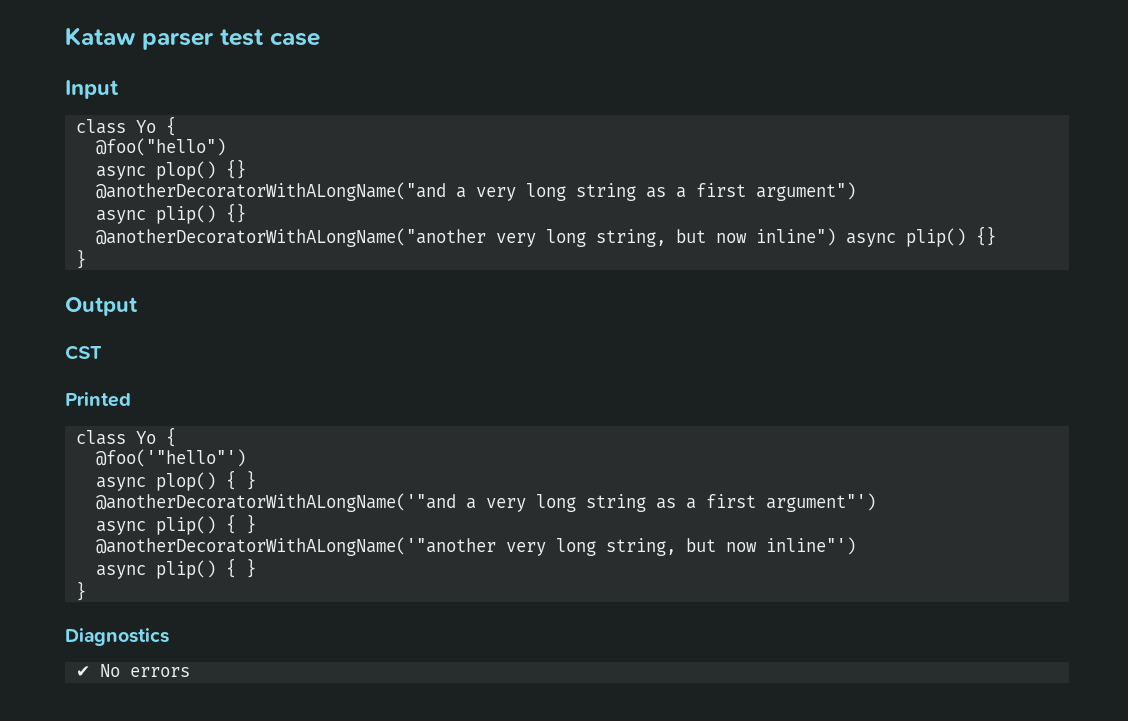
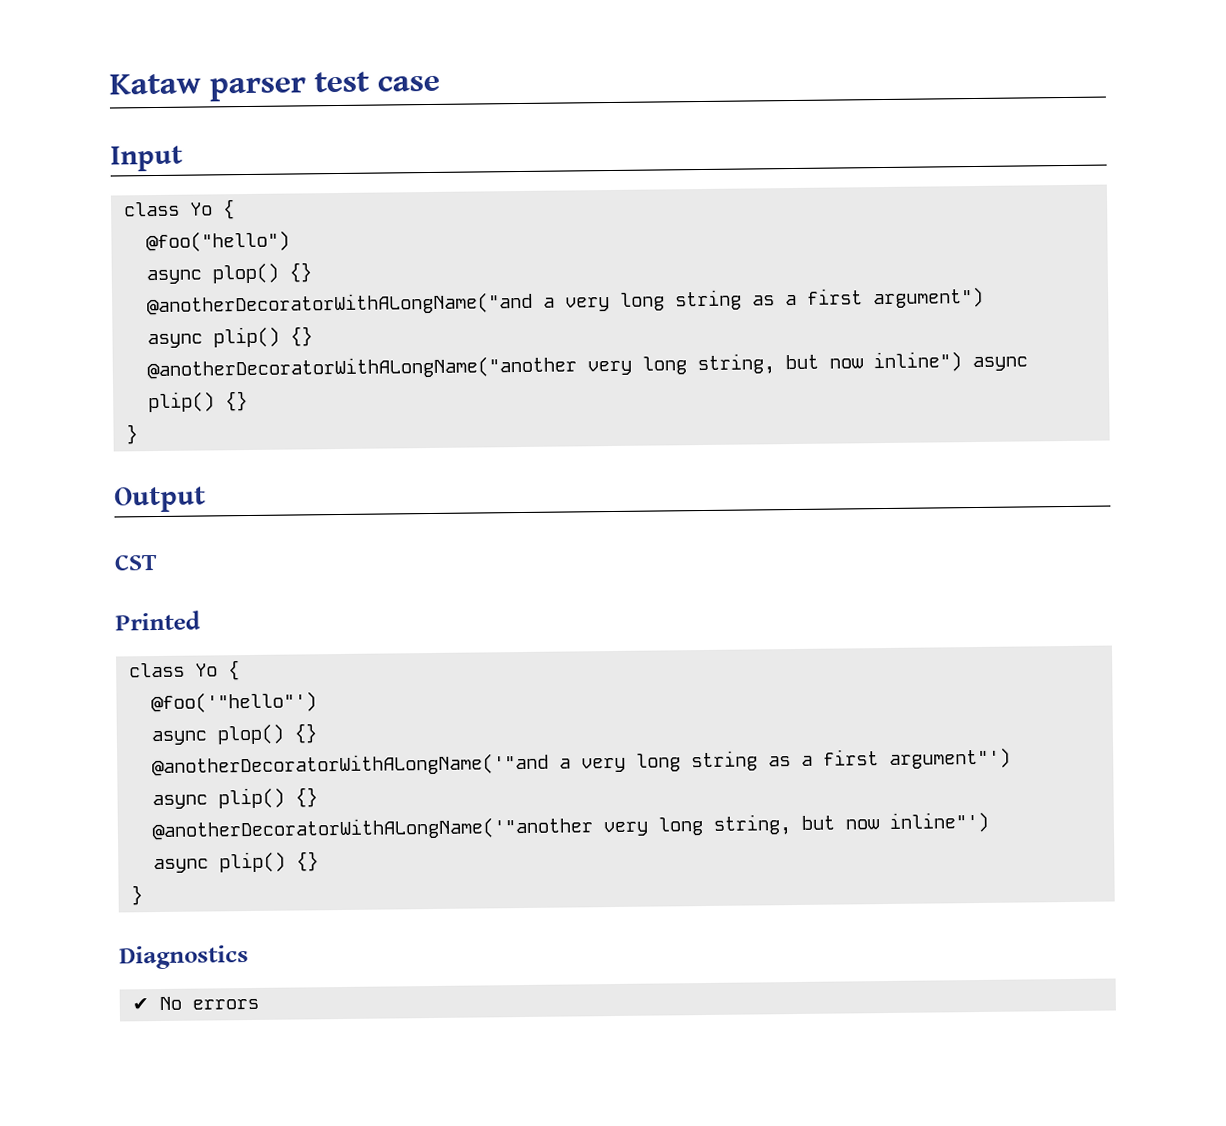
[225,470,256,490] { } -> [293,723,317,744] {}
[225,514,256,534] { } -> [294,787,318,808] {}
[225,558,256,578] { } -> [295,851,319,872] {}

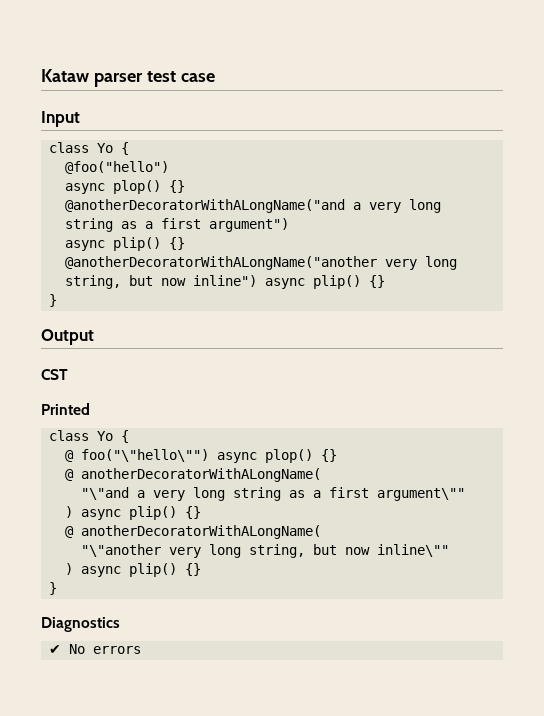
[150,691,317,714] [150,723,317,746] [151,747,1011,778] [151,787,318,810] [151,811,989,842] @foo('"hello"') // async plop() {} // @anotherDecoratorWithALongName('"and a very long string as a first argument"') // async plip() {} // @anotherDecoratorWithALongName('"another very long string, but now inline"') // -> [65,449,338,463] [65,468,322,482] [81,487,466,501] [65,506,202,520] [65,525,322,539] [81,544,450,558] [65,563,74,575] @ foo("\"hello\"") async plop() {} // @ anotherDecoratorWithALongName( // "\"and a very long string as a first argument\"" // ) async plip() {} // @ anotherDecoratorWithALongName( // "\"another very long string, but now inline\"" // )

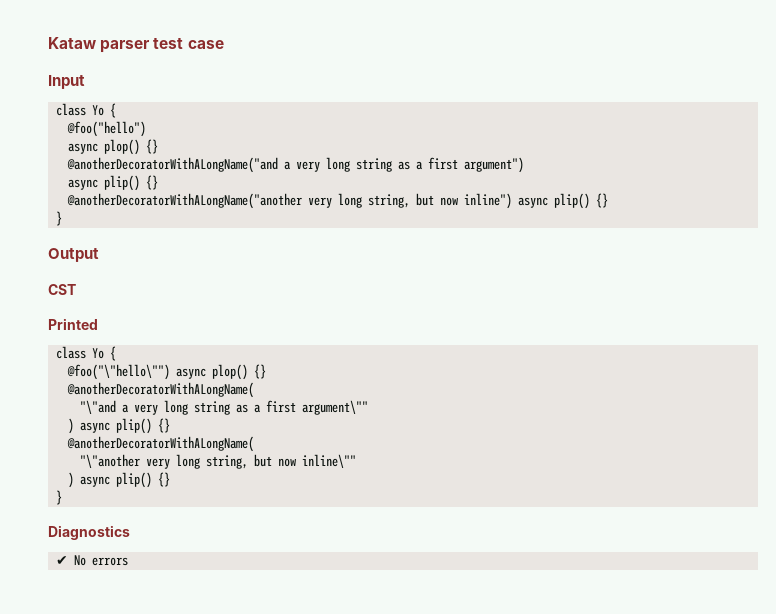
[65,449,338,463] [65,468,322,482] @ foo("\"hello\"") async plop() {} // @ anotherDecoratorWithALongName( -> [67,364,267,380] [67,382,255,398] @foo("\"hello\"") async plop() {} // @anotherDecoratorWithALongName(
[65,525,322,539] @ anotherDecoratorWithALongName( -> [67,436,255,452] @anotherDecoratorWithALongName(

